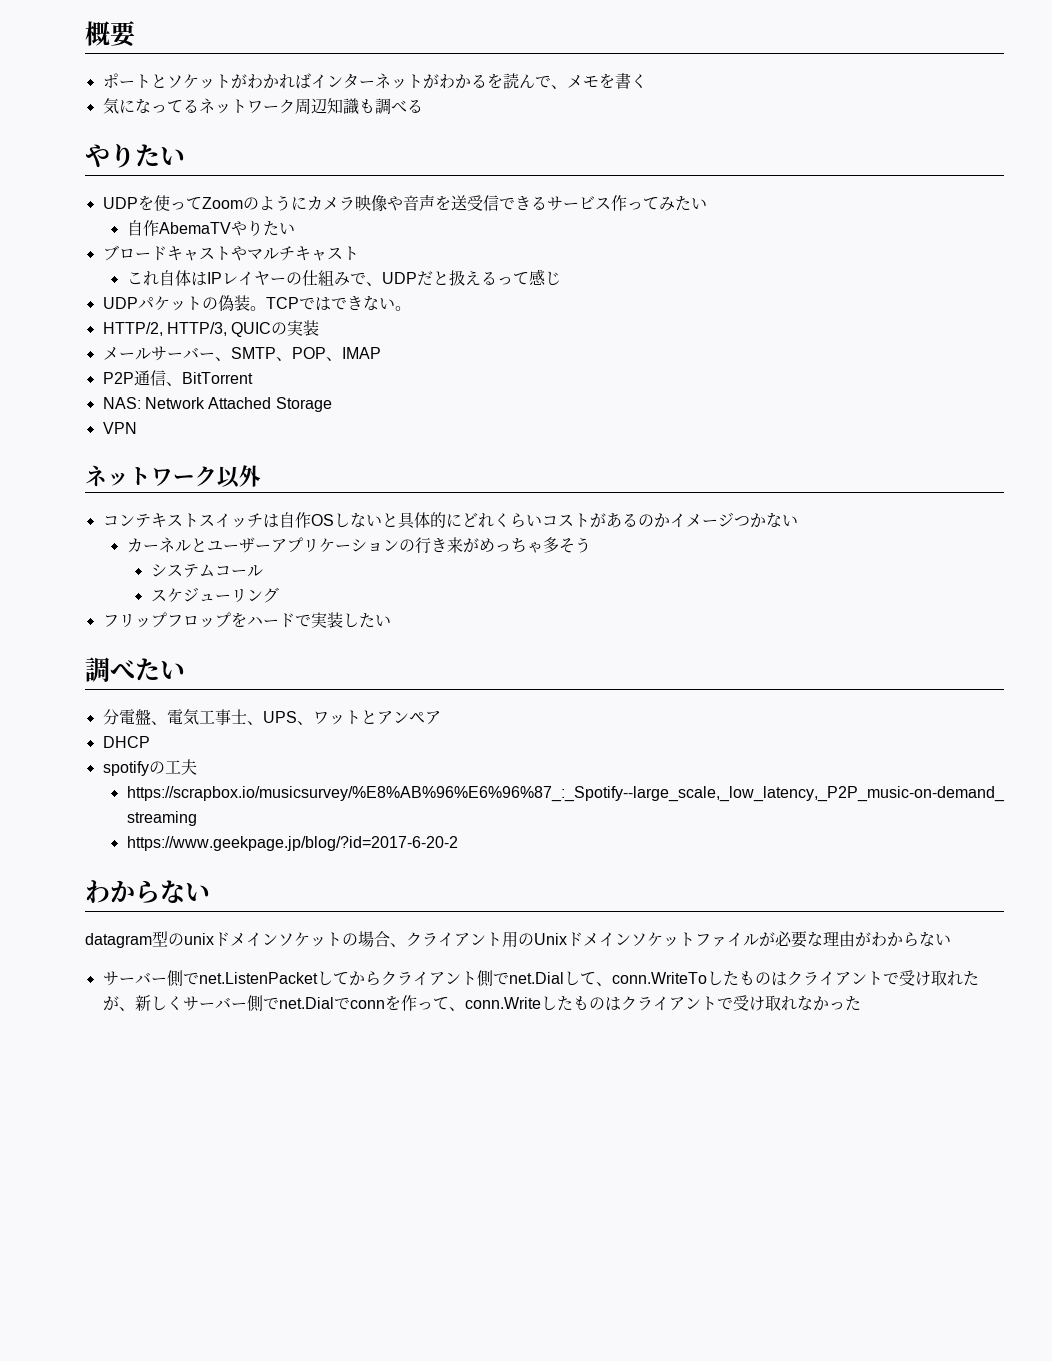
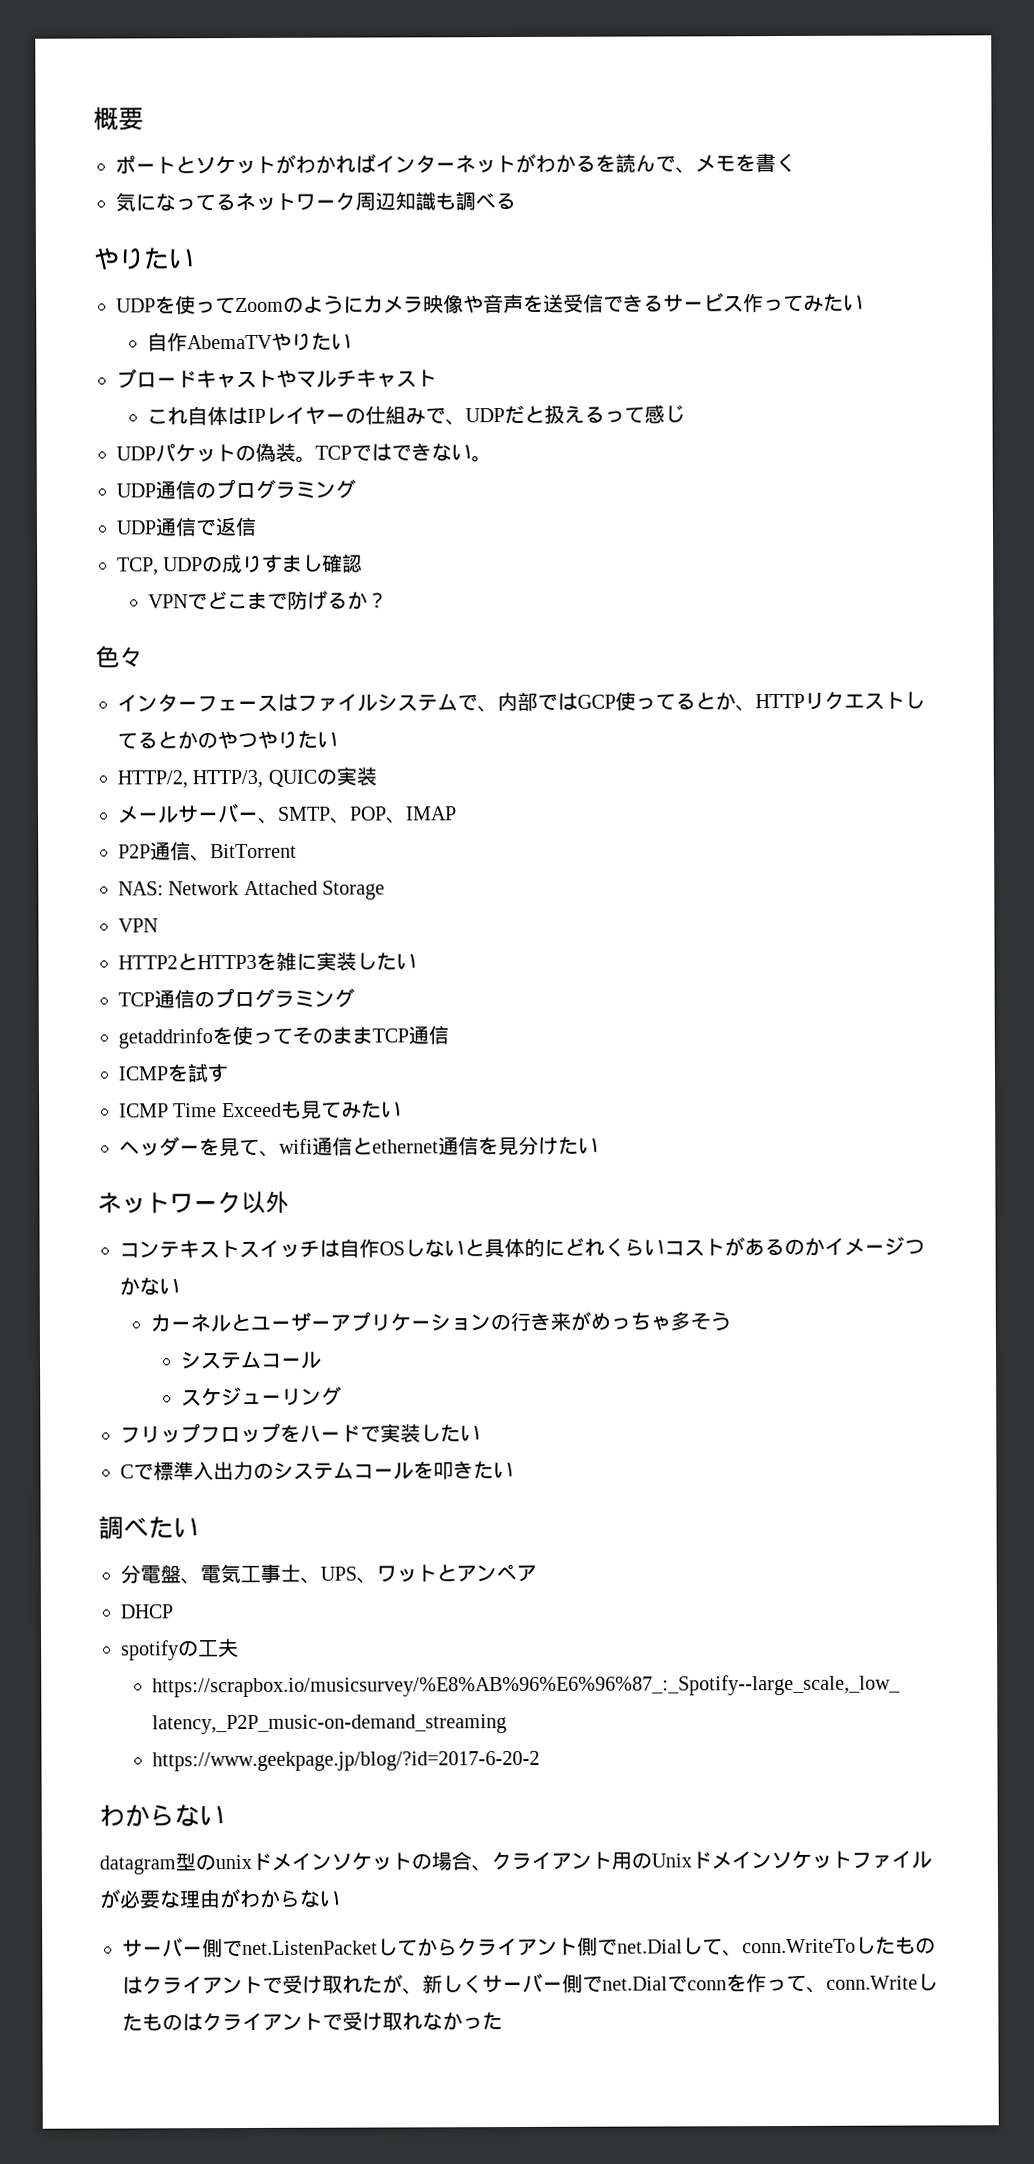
(411, 308) none -> [116,479,356,500] [116,516,256,537] [117,553,364,576] [147,590,388,611] [95,645,144,668] [117,691,925,713] [117,730,338,750] // UDP通信のプログラミング // UDP通信で返信 // TCP, UDPの成りすまし確認 // VPNでどこまで防げるか？ // 色々 // インターフェースはファイルシステムで、内部ではGCP使ってるとか、HTTPリクエストしてるとかのやつやりたい
(137, 428) none -> [118,951,417,971] [118,988,355,1009] [118,1025,449,1049] [118,1063,228,1083] [119,1100,402,1119] [119,1135,599,1157] // HTTP2とHTTP3を雑に実装したい // TCP通信のプログラミング // getaddrinfoを使ってそのままTCP通信 // ICMPを試す // ICMP Time Exceedも見てみたい // ヘッダーを見て、wifi通信とethernet通信を見分けたい
(391, 620) none -> [120,1460,514,1481] // Cで標準入出力のシステムコールを叩きたい

